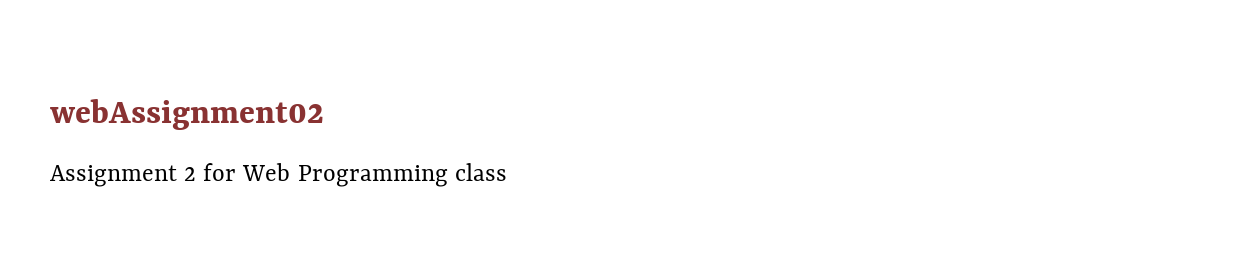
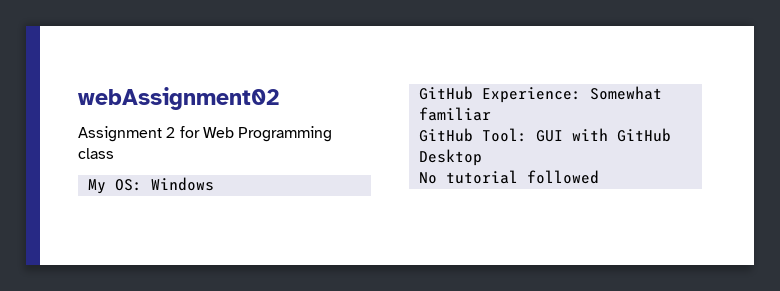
(507, 172) none -> [87,177,214,194] [418,86,662,103] [418,107,491,121] [418,128,671,142] [418,149,482,166] [418,170,599,184] // My OS: Windows // GitHub Experience: Somewhat familiar // GitHub Tool: GUI with GitHub Desktop // No tutorial followed

